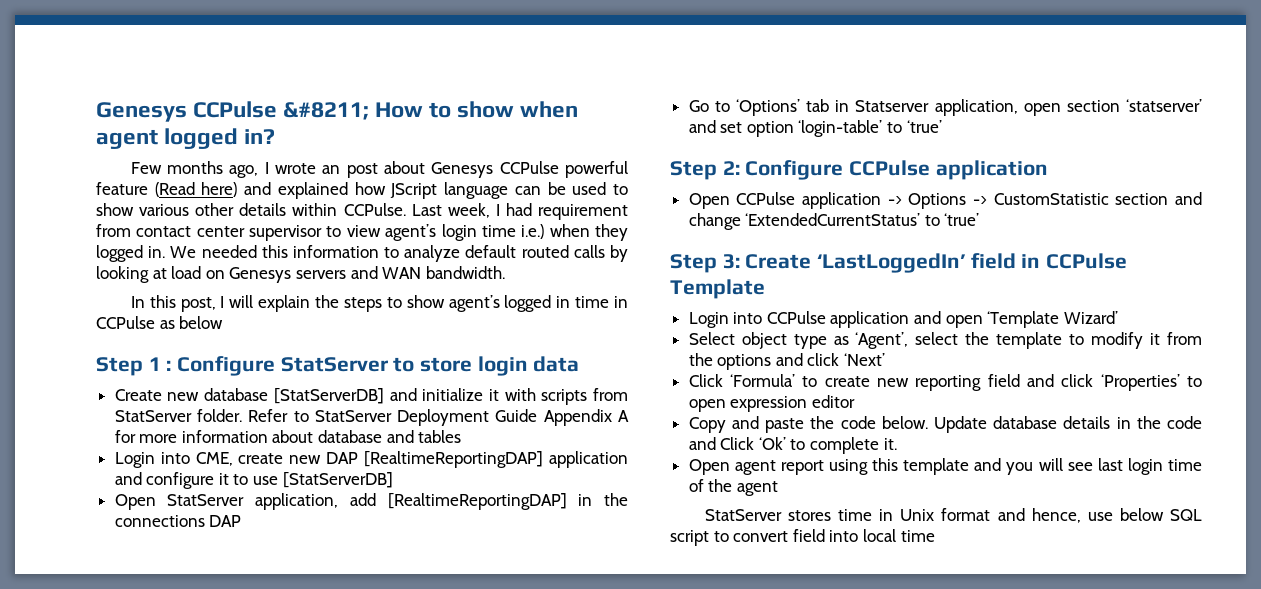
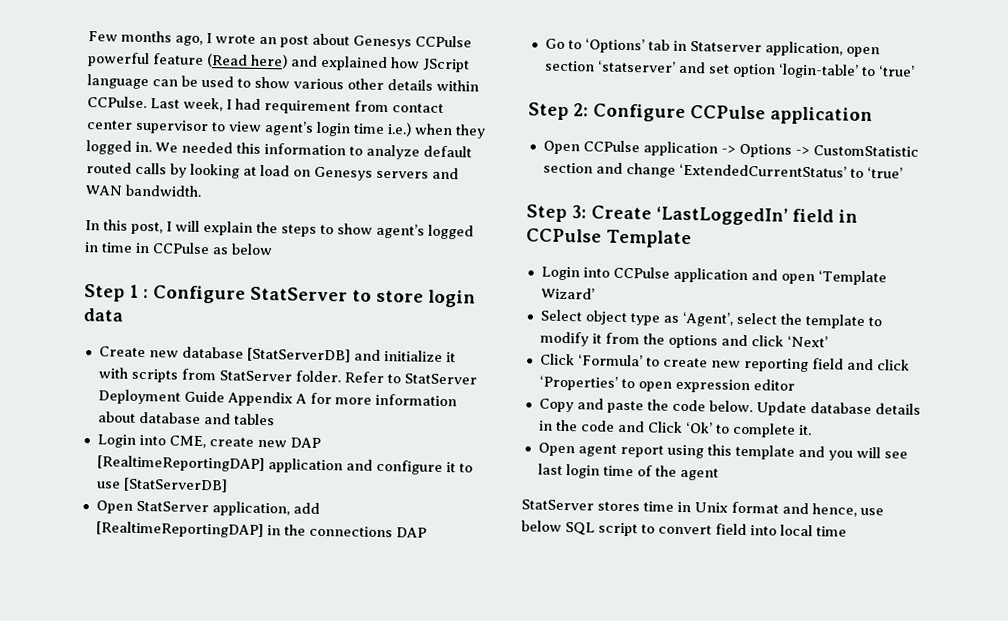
[96,101,579,122] [96,128,276,149] Genesys CCPulse &#8211; How to show when agent logged in? // -> (88, 36) none

